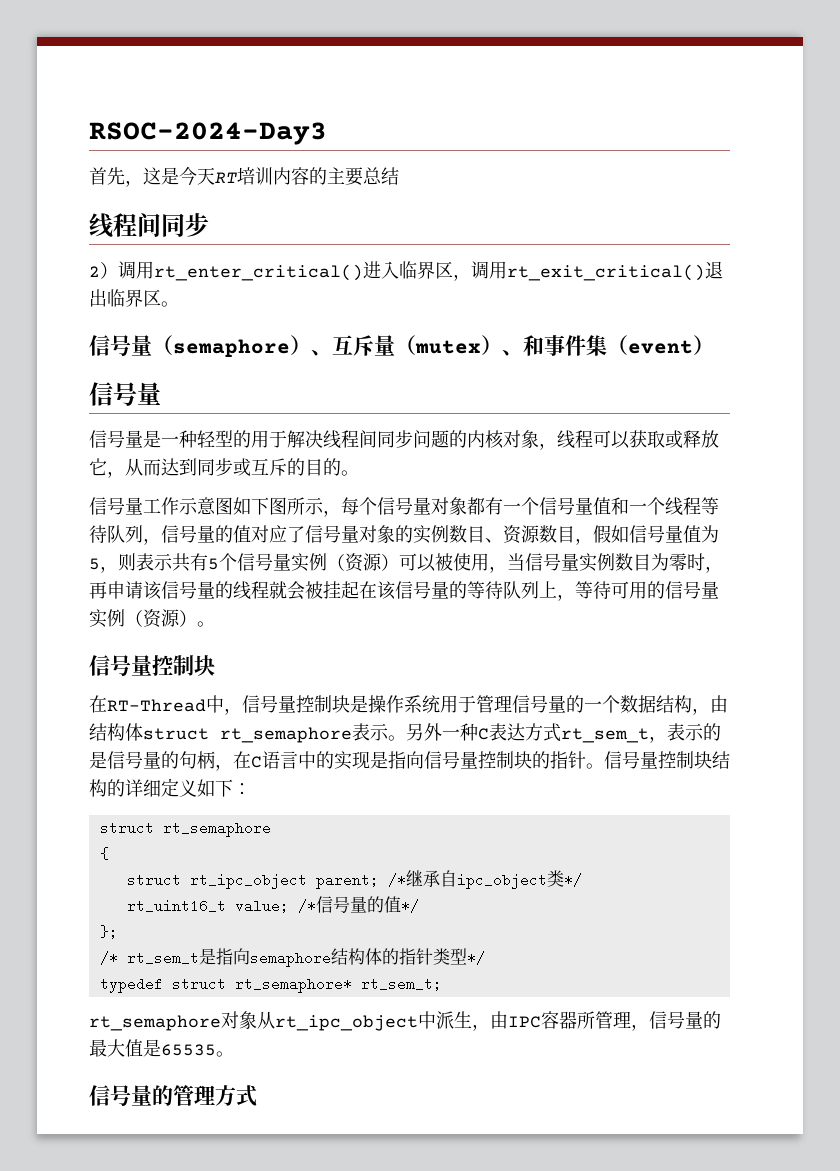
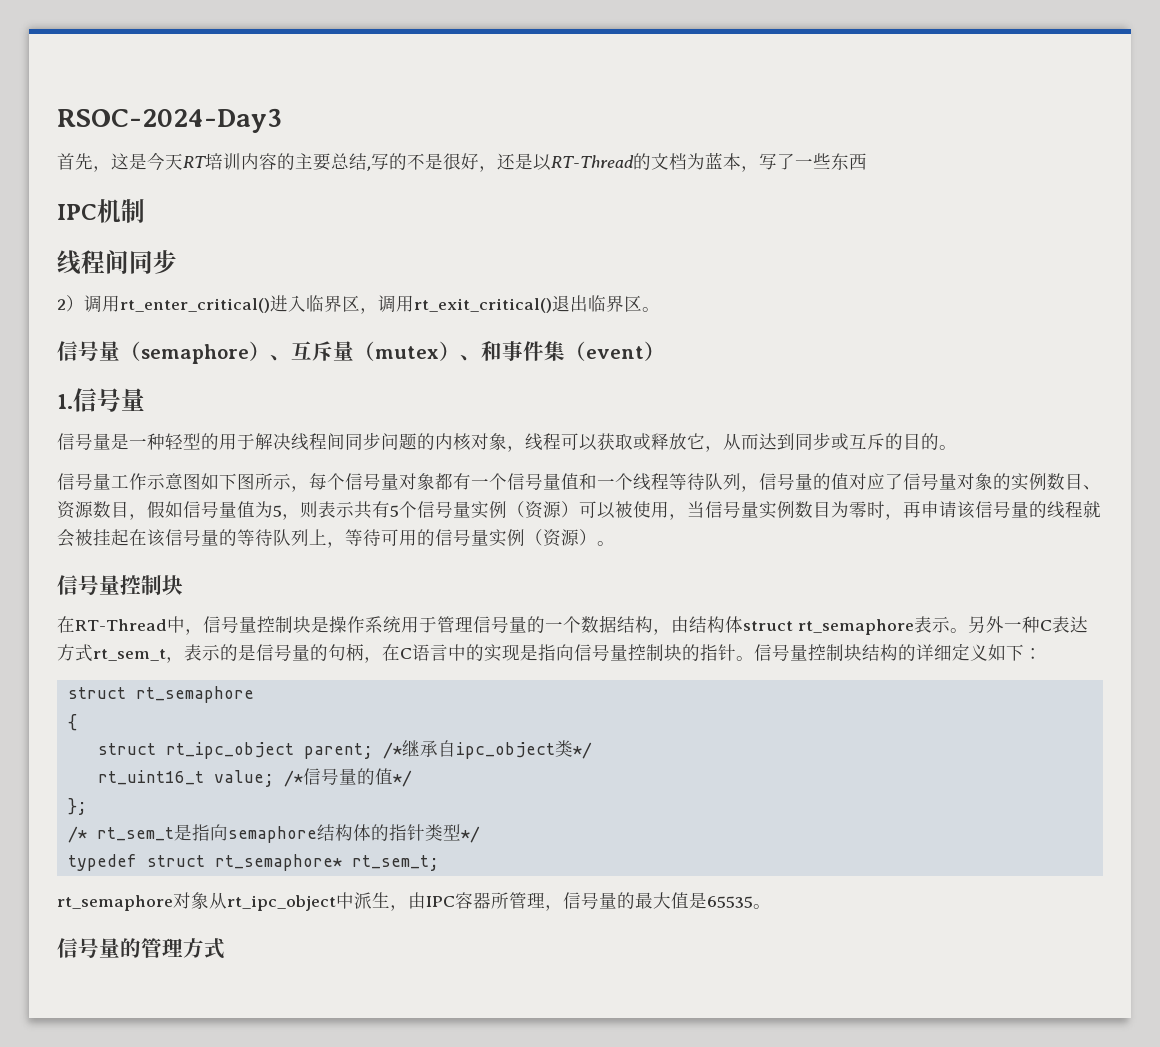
(399, 176) none -> [367,152,867,172] [57,199,145,223] ,写的不是很好，还是以RT-Thread的文档为蓝本，写了一些东西 // IPC机制
(714, 345) none -> [57,394,73,409] 1.

